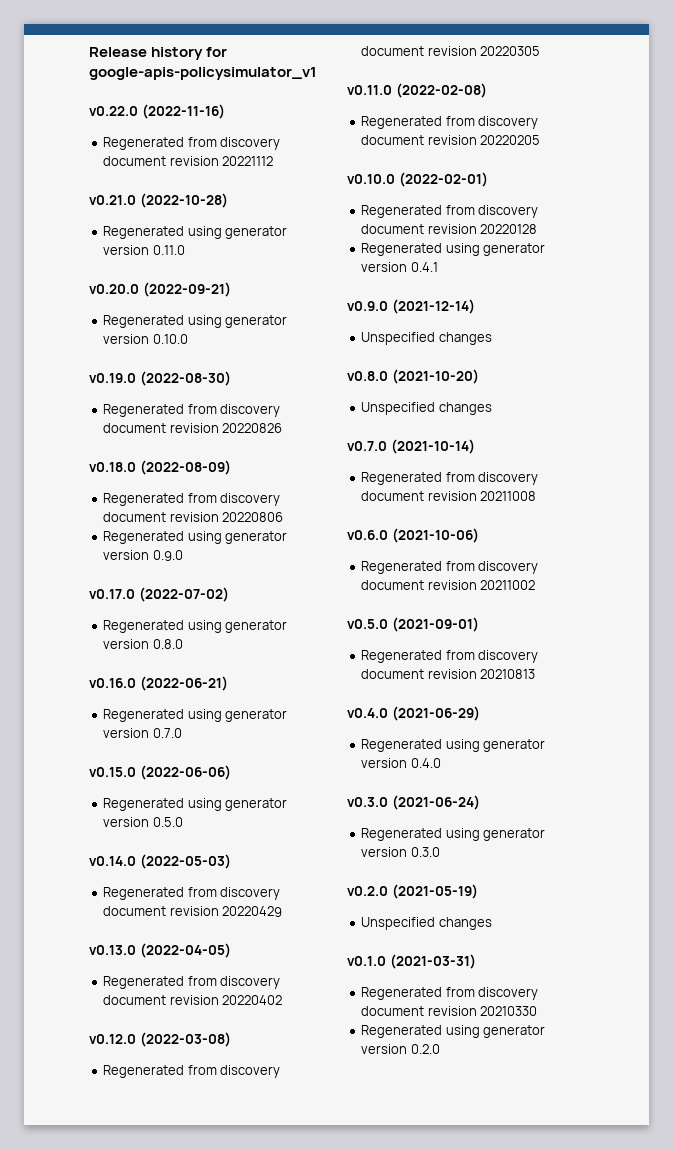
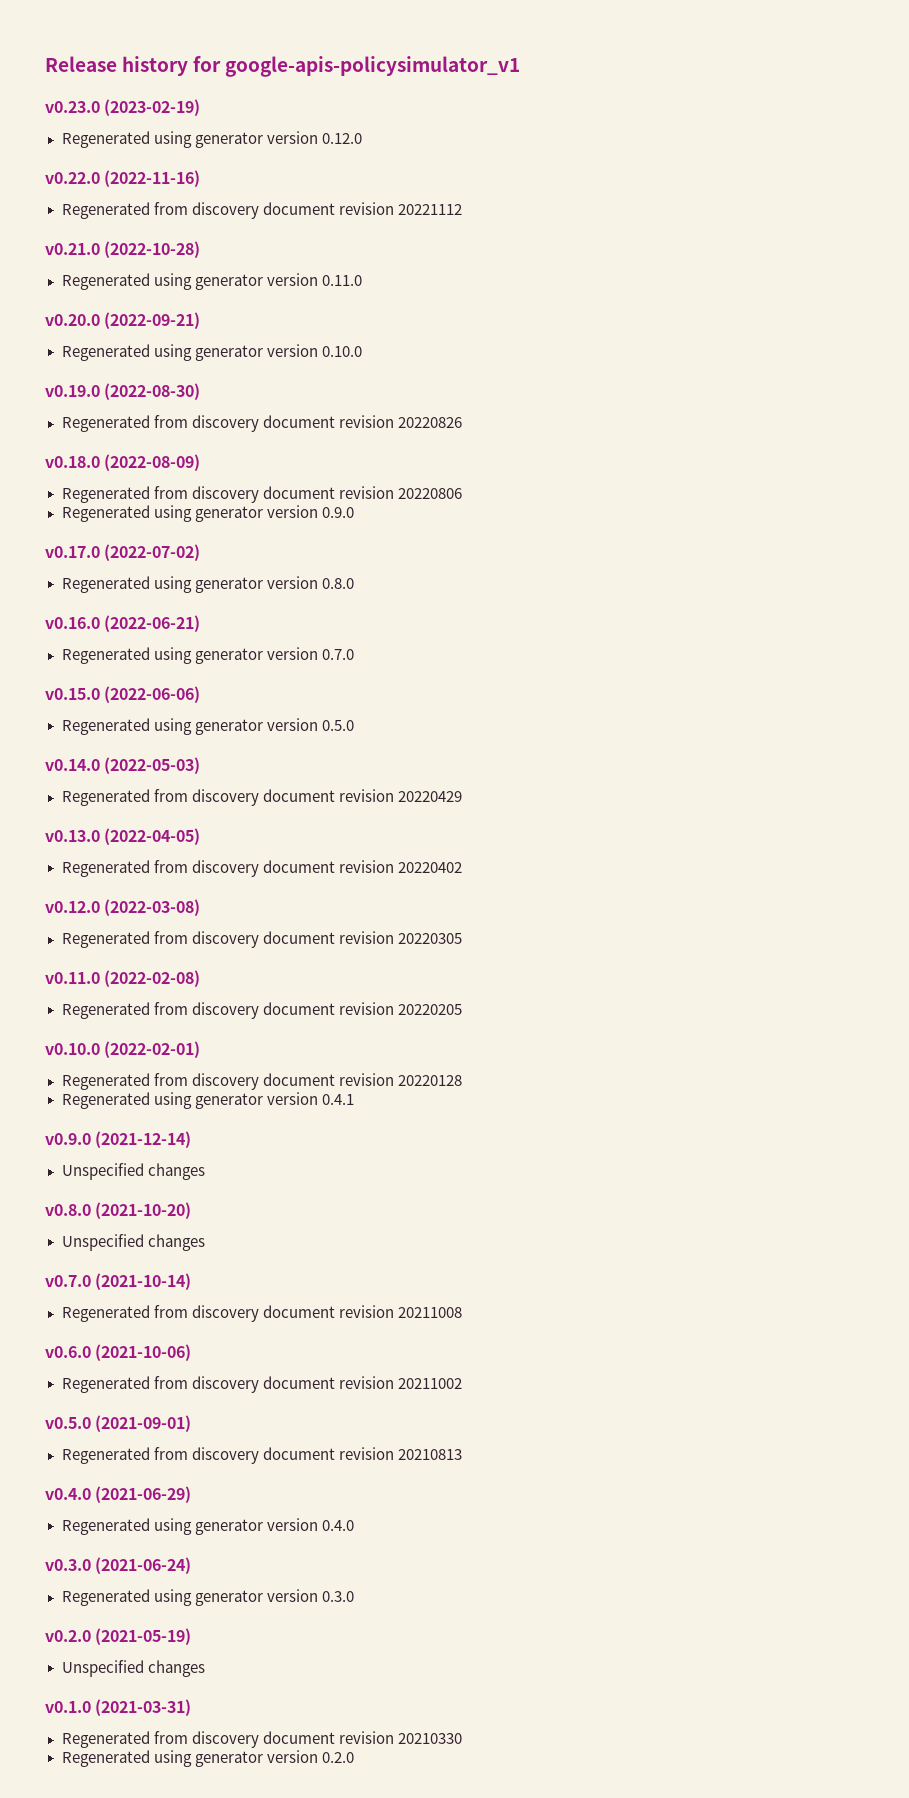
(317, 73) none -> [45,99,201,116] [61,131,362,148] // v0.23.0 (2023-02-19) // Regenerated using generator version 0.12.0

